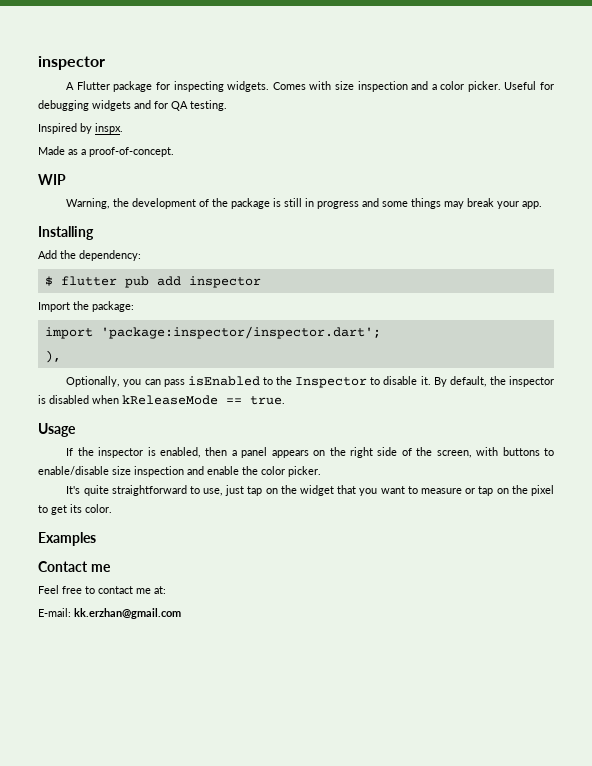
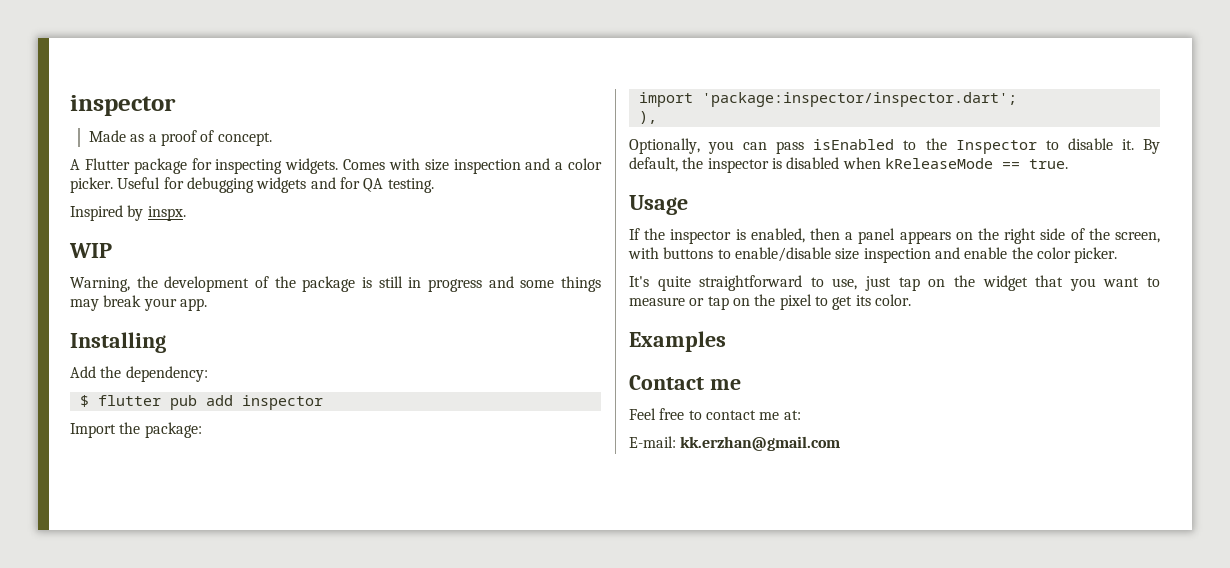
[38,56,105,70] inspector -> [70,95,176,116] [89,130,272,146] inspector // Made as a proof of concept.
[38,146,174,157] // Made as a proof-of-concept. -> (186, 213) none

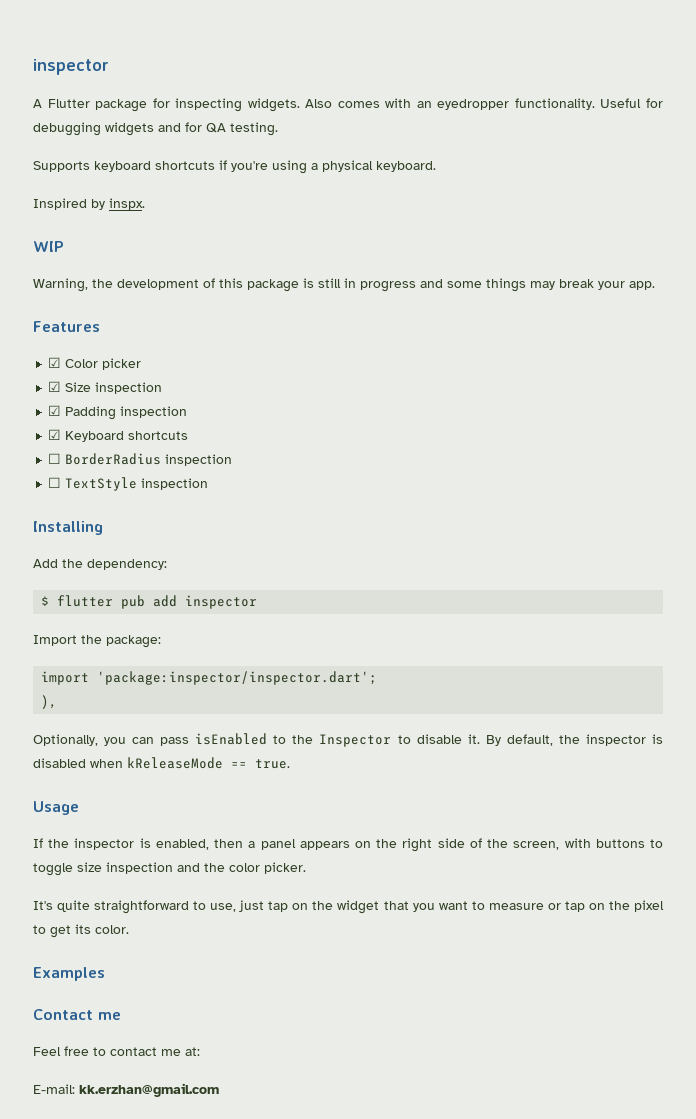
[70,95,176,116] [89,130,272,146] inspector // Made as a proof of concept. -> [33,59,109,75] inspector
[343,158,602,174] [70,177,113,193] Comes with size inspection and a color picker. -> [305,98,595,110] Also comes with an eyedropper functionality.
(434, 185) none -> [33,160,436,174] // Supports keyboard shortcuts if you're using a physical keyboard.
[274,276,296,288] the -> [219,278,243,288] this
(207, 304) none -> [33,321,100,332] [48,357,142,370] [48,381,163,394] [48,405,188,420] [48,429,189,442] [48,453,233,466] [48,477,209,491] // Features // ☑ Color picker // ☑ Size inspection // ☑ Padding inspection // ☑ Keyboard shortcuts // ☐ BorderRadius inspection // ☐ TextStyle inspection
[734,247,1008,263] enable/disable size inspection and enable -> [33,862,200,876] toggle size inspection and

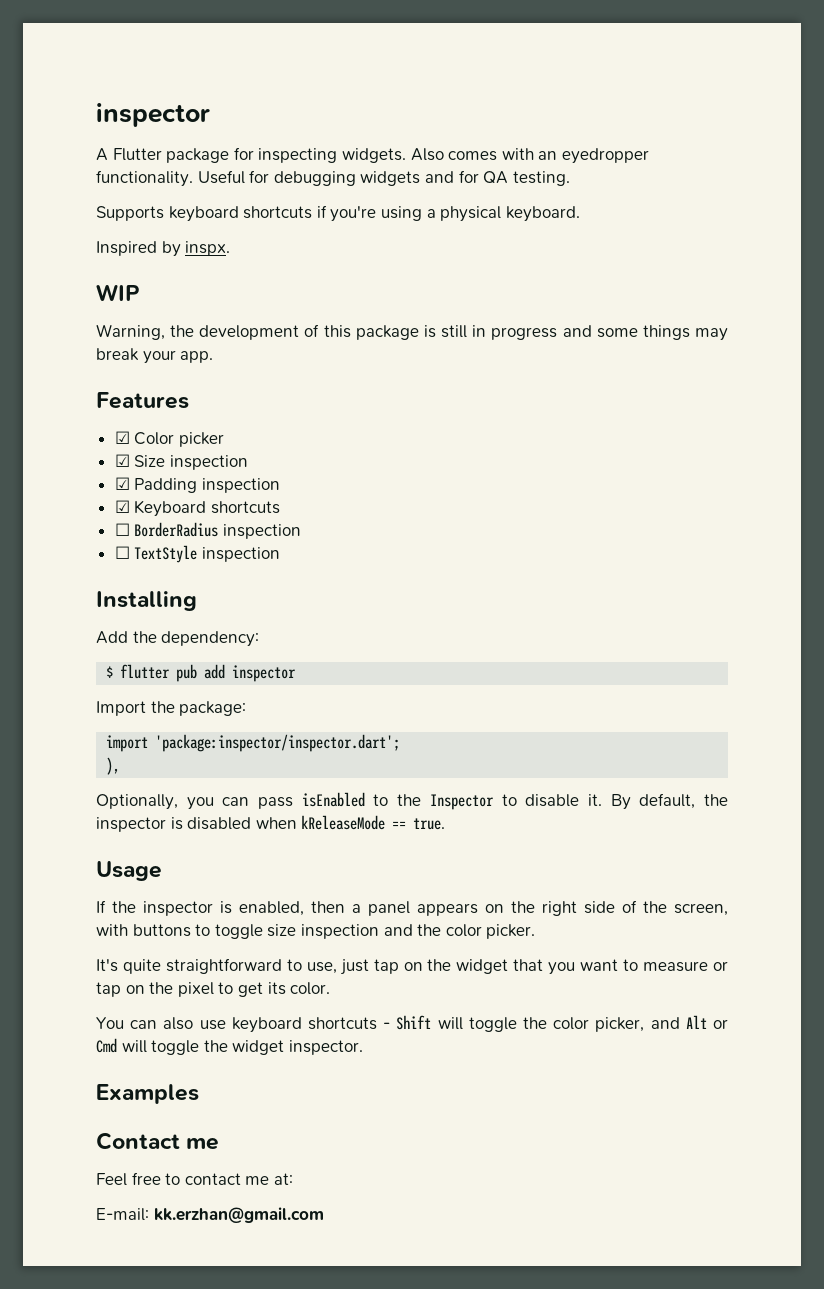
(129, 929) none -> [96,1015,728,1033] [96,1038,363,1055] // You can also use keyboard shortcuts - Shift will toggle the color picker, and Alt or Cmd will toggle the widget inspector.

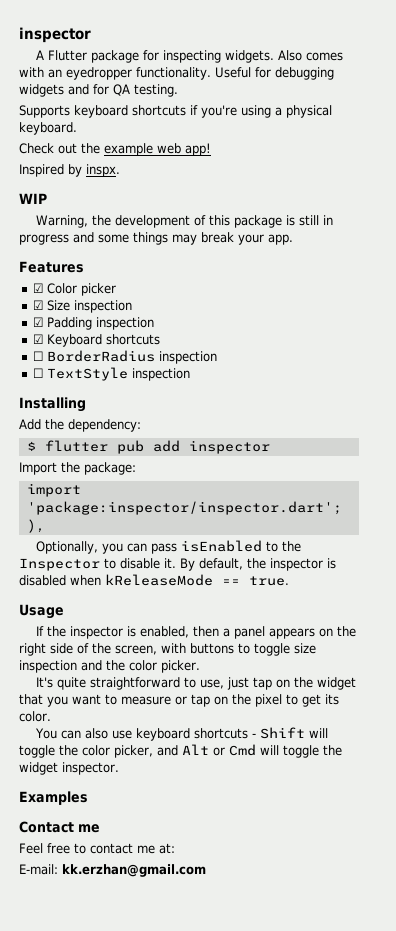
(580, 214) none -> [19,143,211,156] // Check out the example web app!

